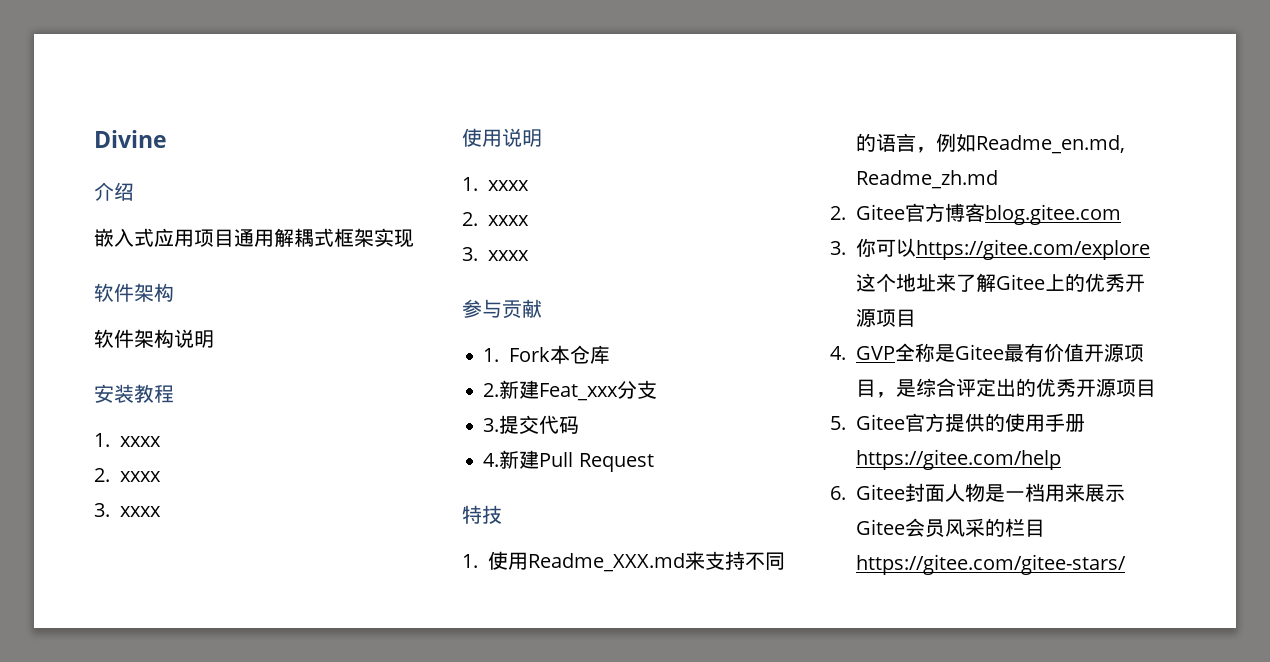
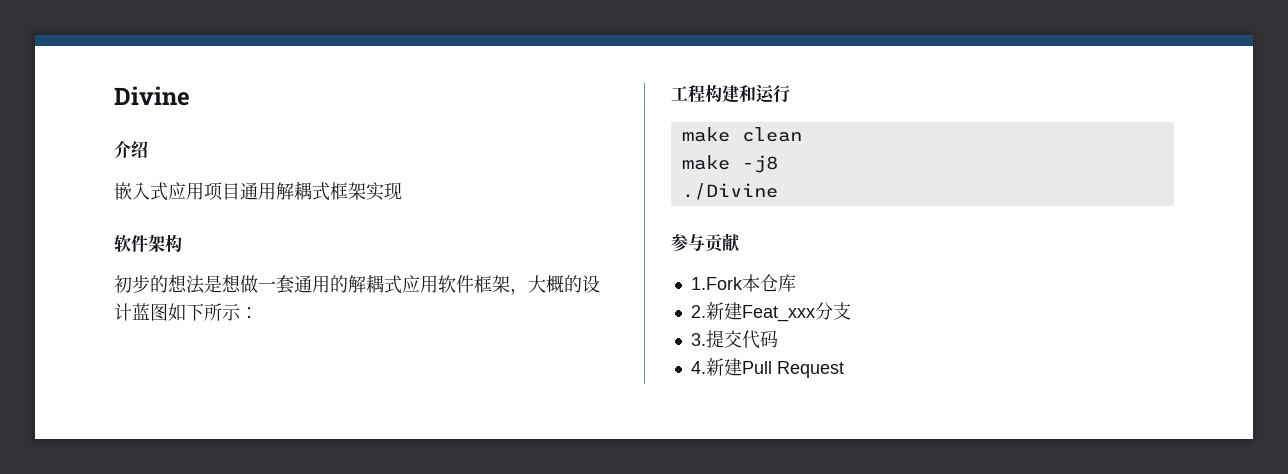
[94,329,214,348] [94,384,174,403] [94,433,161,447] [94,468,161,482] [94,503,161,517] [462,128,542,147] [462,177,529,191] [462,212,529,226] [462,247,529,261] 软件架构说明 // 安装教程 // 1. xxxx // 2. xxxx // 3. xxxx // 使用说明 // 1. xxxx // 2. xxxx // 3. xxxx -> [114,274,600,295] [114,303,258,321] [671,84,790,103] [681,127,802,142] [681,155,778,173] [681,183,778,200] 初步的想法是想做一套通用的解耦式应用软件框架，大概的设计蓝图如下所示： // 工程构建和运行 // make clean // make -j8 // ./Divine
[483,347,551,362] 1. Fork -> [690,277,743,290] 1.Fork
[462,505,502,524] [462,551,785,572] [855,133,1125,154] [855,170,998,189] [830,203,1121,225] [830,238,1150,260] [855,273,1145,292] [855,309,916,327] [830,343,1144,362] [855,378,1156,398] [830,413,1085,432] [855,449,1061,470] [830,483,1125,502] [855,518,1045,538] [855,554,1126,575] // 特技 // 1.使用Readme_XXX.md来支持不同的语言，例如Readme_en.md, Readme_zh.md // 2. Gitee官方博客blog.gitee.com // 3.你可以https://gitee.com/explore这个地址来了解Gitee上的优秀开源项目 // 4. GVP全称是Gitee最有价值开源项目，是综合评定出的优秀开源项目 // 5. Gitee官方提供的使用手册https://gitee.com/help // 6. Gitee封面人物是一档用来展示Gitee会员风采的栏目https://gitee.com/gitee-stars/ -> (844, 369) none

